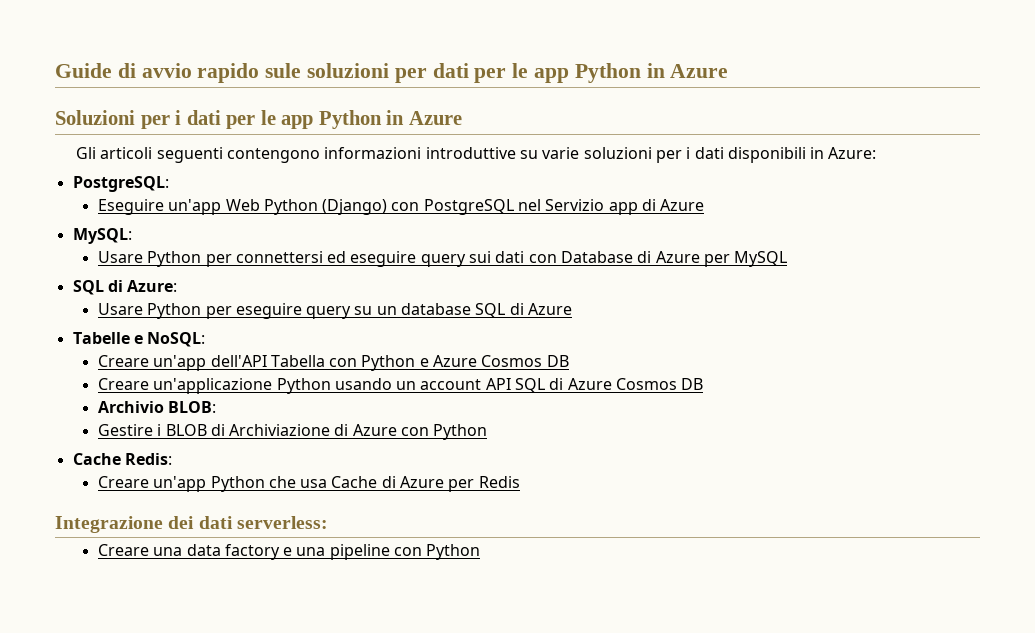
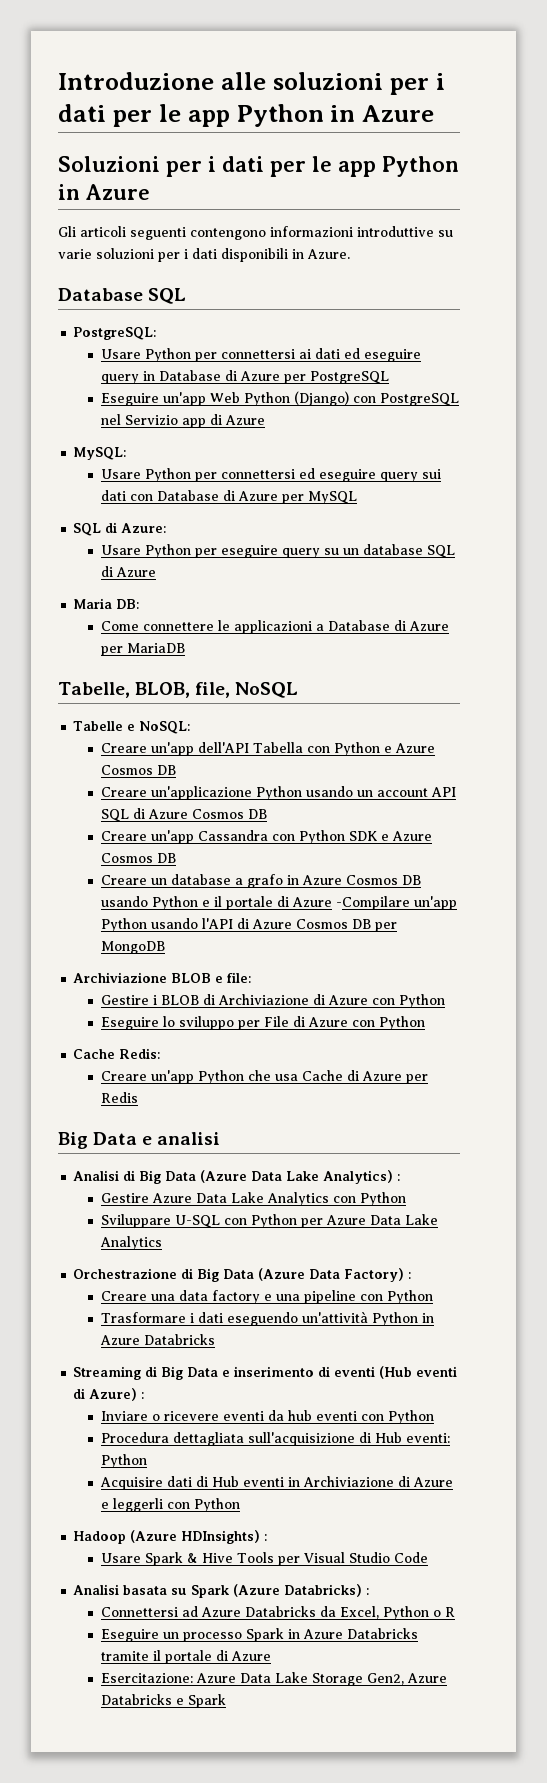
[55,63,427,83] Guide di avvio rapido sule soluzioni per -> [58,72,445,95] Introduzione alle soluzioni per i
[828,147,877,159] [72,176,169,192] Azure: // PostgreSQL: -> [307,249,350,259] [58,288,187,304] [73,327,157,340] [100,348,421,362] [100,370,389,384] Azure. // Database SQL // PostgreSQL: // Usare Python per connettersi ai dati ed eseguire query in Database di Azure per PostgreSQL
(573, 309) none -> [73,598,140,609] [100,620,449,634] [100,643,185,656] [58,682,299,698] // Maria DB: // Come connettere le applicazioni a Database di Azure per MariaDB // Tabelle, BLOB, file, NoSQL
[97,401,217,413] Archivio BLOB: -> [100,830,432,844] [100,853,176,863] [100,874,421,888] [100,896,457,910] [100,918,397,932] [100,941,165,954] [73,972,252,983] Creare un'app Cassandra con Python SDK e Azure Cosmos DB // Creare un database a grafo in Azure Cosmos DB usando Python e il portale di Azure -Compilare un'app Python usando l'API di Azure Cosmos DB per MongoDB // Archiviazione BLOB e file:
(488, 432) none -> [100,1016,425,1030] // Eseguire lo sviluppo per File di Azure con Python
[55,516,328,533] Integrazione dei dati serverless: -> [58,1132,221,1149] [73,1170,401,1184] [100,1192,406,1206] [100,1214,438,1228] [99,1236,162,1250] [73,1268,412,1282] Big Data e analisi // Analisi di Big Data (Azure Data Lake Analytics) : // Gestire Azure Data Lake Analytics con Python // Sviluppare U-SQL con Python per Azure Data Lake Analytics // Orchestrazione di Big Data (Azure Data Factory) :
(481, 552) none -> [100,1311,434,1326] [99,1334,215,1345] [73,1366,458,1380] [73,1388,145,1401] [100,1410,434,1424] [100,1432,450,1446] [100,1454,147,1468] [99,1476,453,1490] [100,1498,240,1512] [73,1530,268,1544] [100,1552,428,1566] [73,1584,370,1598] [100,1606,455,1620] [100,1628,418,1642] [100,1650,271,1664] [100,1672,447,1686] [100,1694,226,1708] // Trasformare i dati eseguendo un'attività Python in Azure Databricks // Streaming di Big Data e inserimento di eventi (Hub eventi di Azure) : // Inviare o ricevere eventi da hub eventi con Python // Procedura dettagliata sull'acquisizione di Hub eventi: Python // Acquisire dati di Hub eventi in Archiviazione di Azure e leggerli con Python // Hadoop (Azure HDInsights) : // Usare Spark & Hive Tools per Visual Studio Code // Analisi basata su Spark (Azure Databricks) : // Connettersi ad Azure Databricks da Excel, Python o R // Eseguire un processo Spark in Azure Databricks tramite il portale di Azure // Esercitazione: Azure Data Lake Storage Gen2, Azure Databricks e Spark

